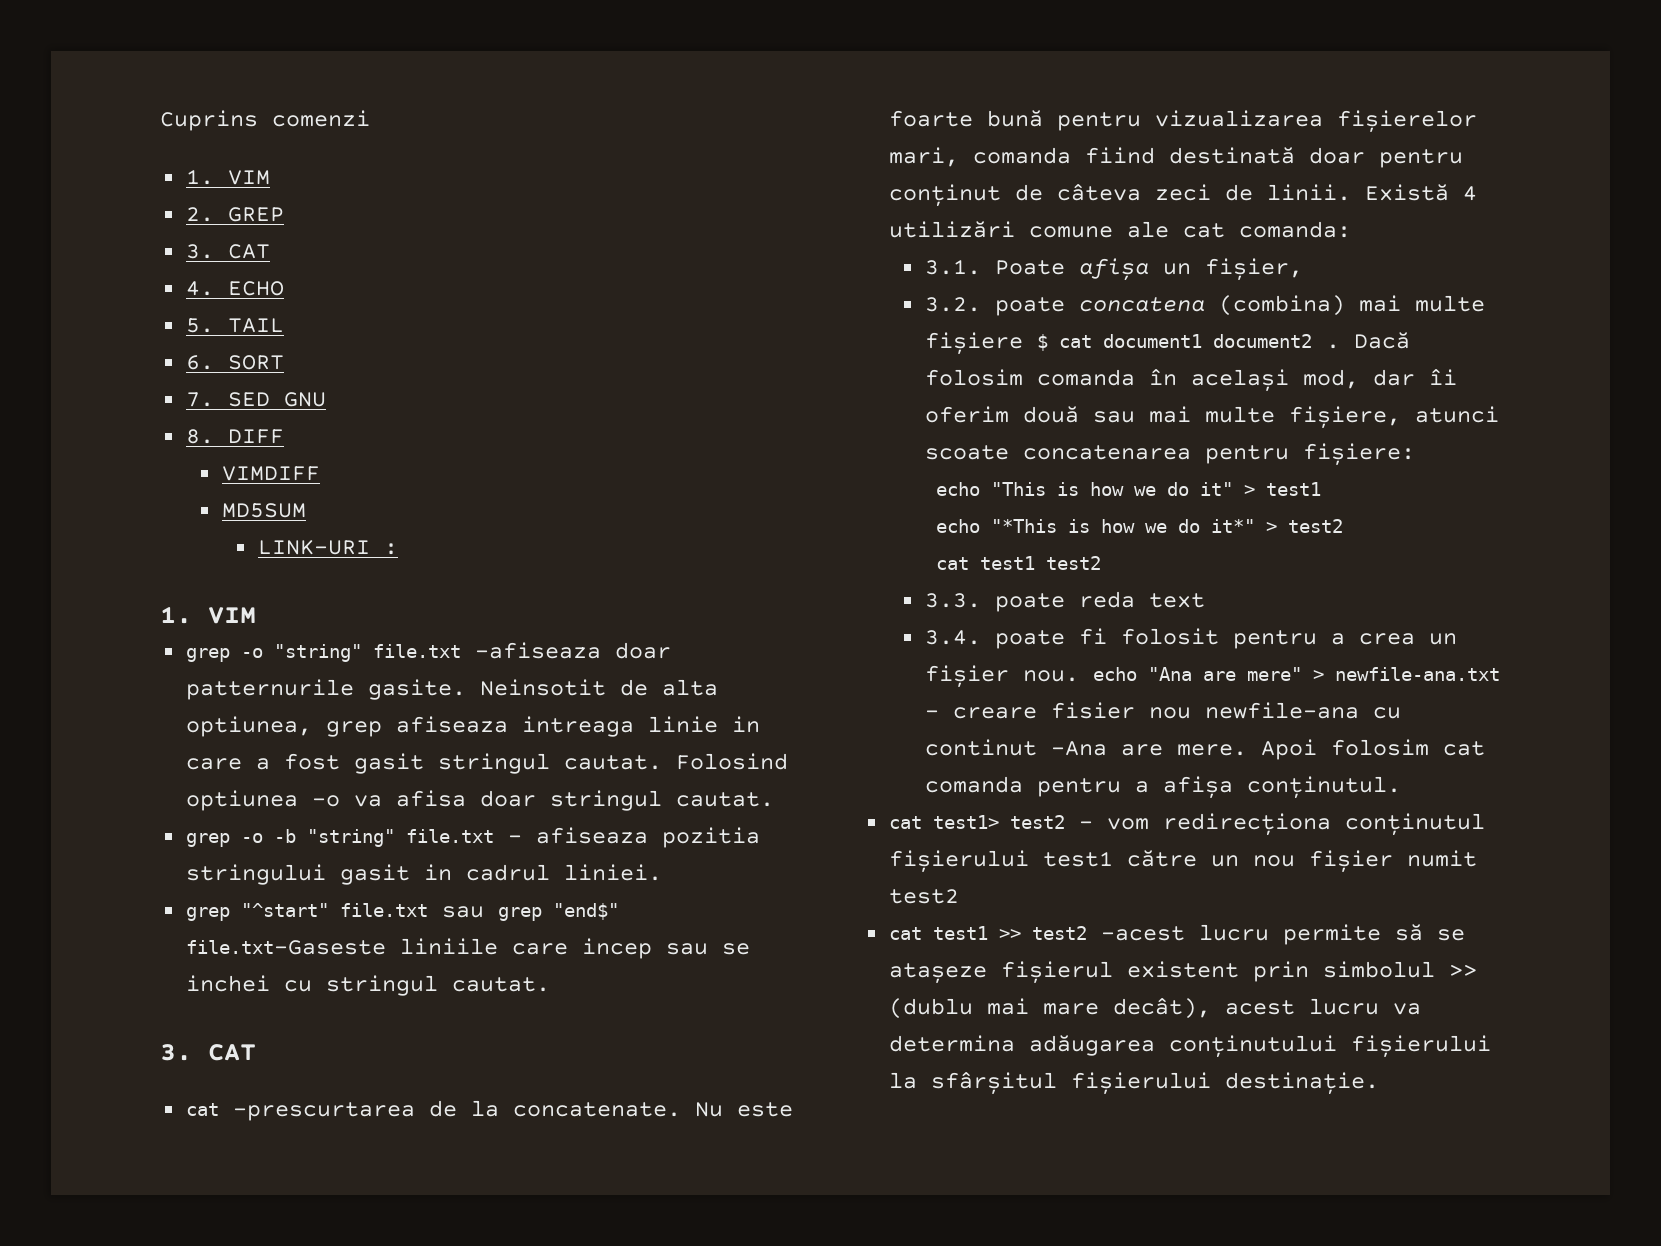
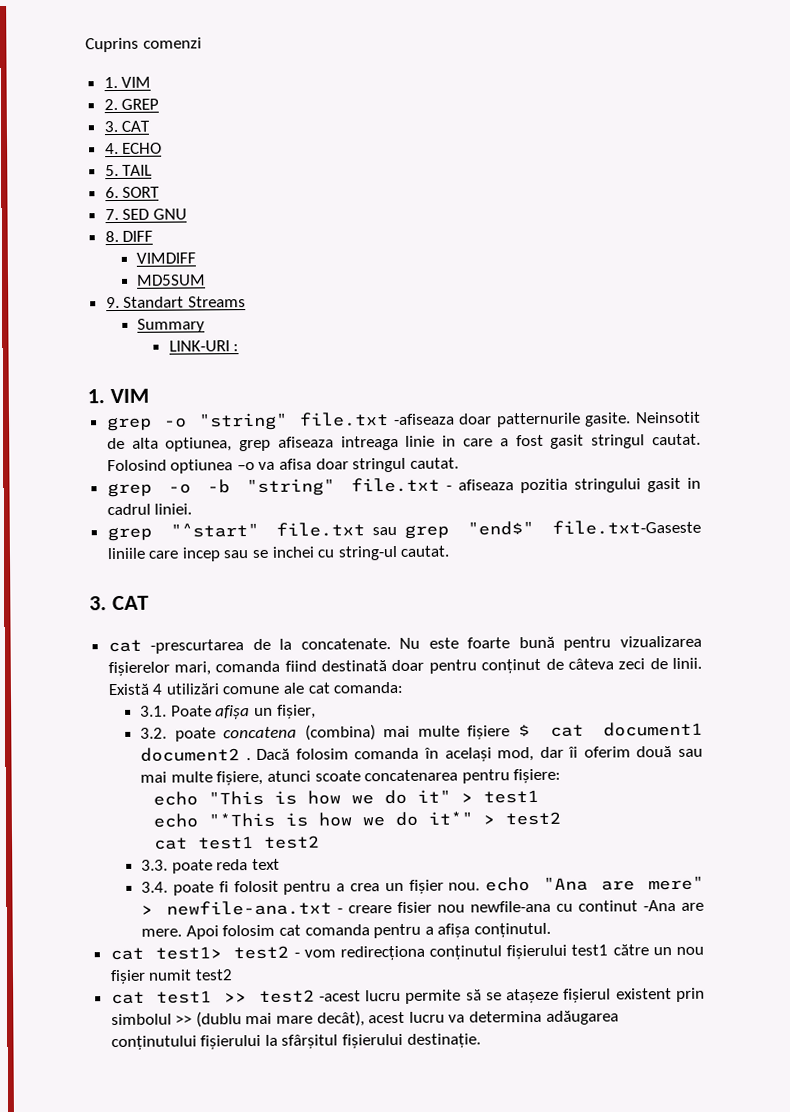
(307, 510) none -> [105,296,246,309] [137,318,206,333] // 9. Standart Streams // Summary
[325,975,438,996] stringul -> [337,545,398,561] string-ul

